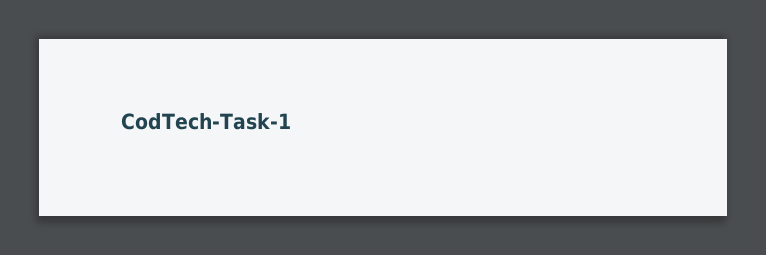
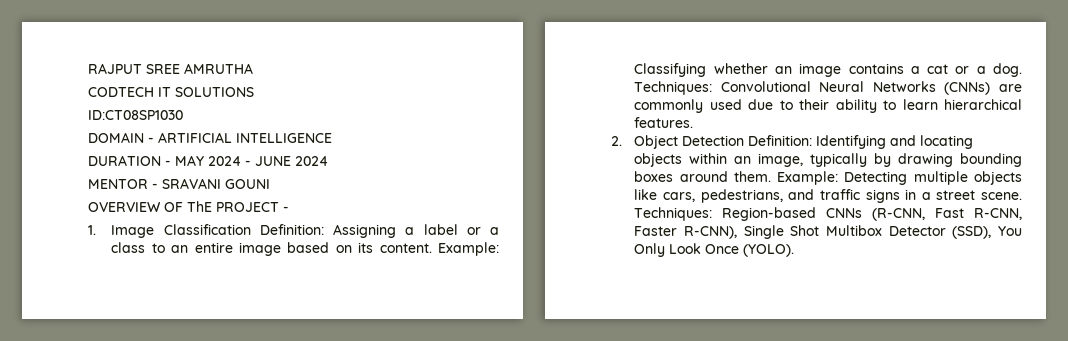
[121,113,291,130] CodTech-Task-1 -> [88,63,253,74] [88,87,254,97] [88,110,183,120] [88,132,332,143] [88,155,328,166] [88,178,270,189] [88,201,289,212] [88,224,499,238] [111,242,500,256] [634,63,1022,77] [634,81,1022,95] [634,99,1022,113] [634,117,694,128] [611,135,974,149] [634,153,1022,167] [634,171,1022,185] [634,189,1022,203] [634,207,1022,221] [634,225,1022,239] [634,243,795,257] RAJPUT SREE AMRUTHA // CODTECH IT SOLUTIONS // ID:CT08SP1030 // DOMAIN - ARTIFICIAL INTELLIGENCE // DURATION - MAY 2024 - JUNE 2024 // MENTOR - SRAVANI GOUNI // OVERVIEW OF ThE PROJECT - // 1. Image Classification Definition: Assigning a label or a class to an entire image based on its content. Example: Classifying whether an image contains a cat or a dog. Techniques: Convolutional Neural Networks (CNNs) are commonly used due to their ability to learn hierarchical features. // 2. Object Detection Definition: Identifying and locating objects within an image, typically by drawing bounding boxes around them. Example: Detecting multiple objects like cars, pedestrians, and traffic signs in a street scene. Techniques: Region-based CNNs (R-CNN, Fast R-CNN, Faster R-CNN), Single Shot Multibox Detector (SSD), You Only Look Once (YOLO).

